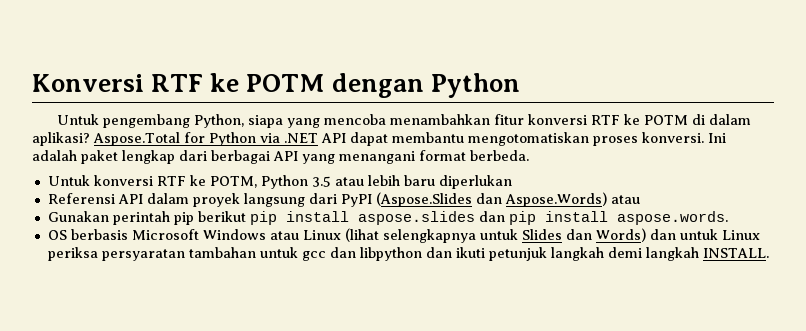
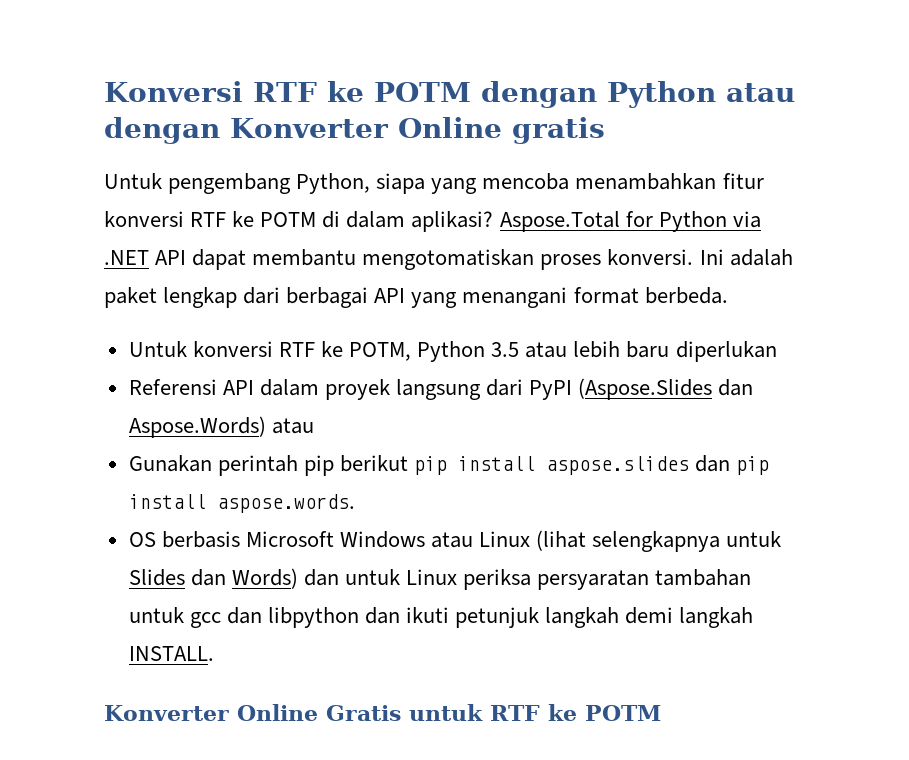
(520, 85) none -> [725,83,795,102] [104,117,605,144] atau dengan Konverter Online gratis
(769, 253) none -> [104,704,661,721] // Konverter Online Gratis untuk RTF ke POTM

